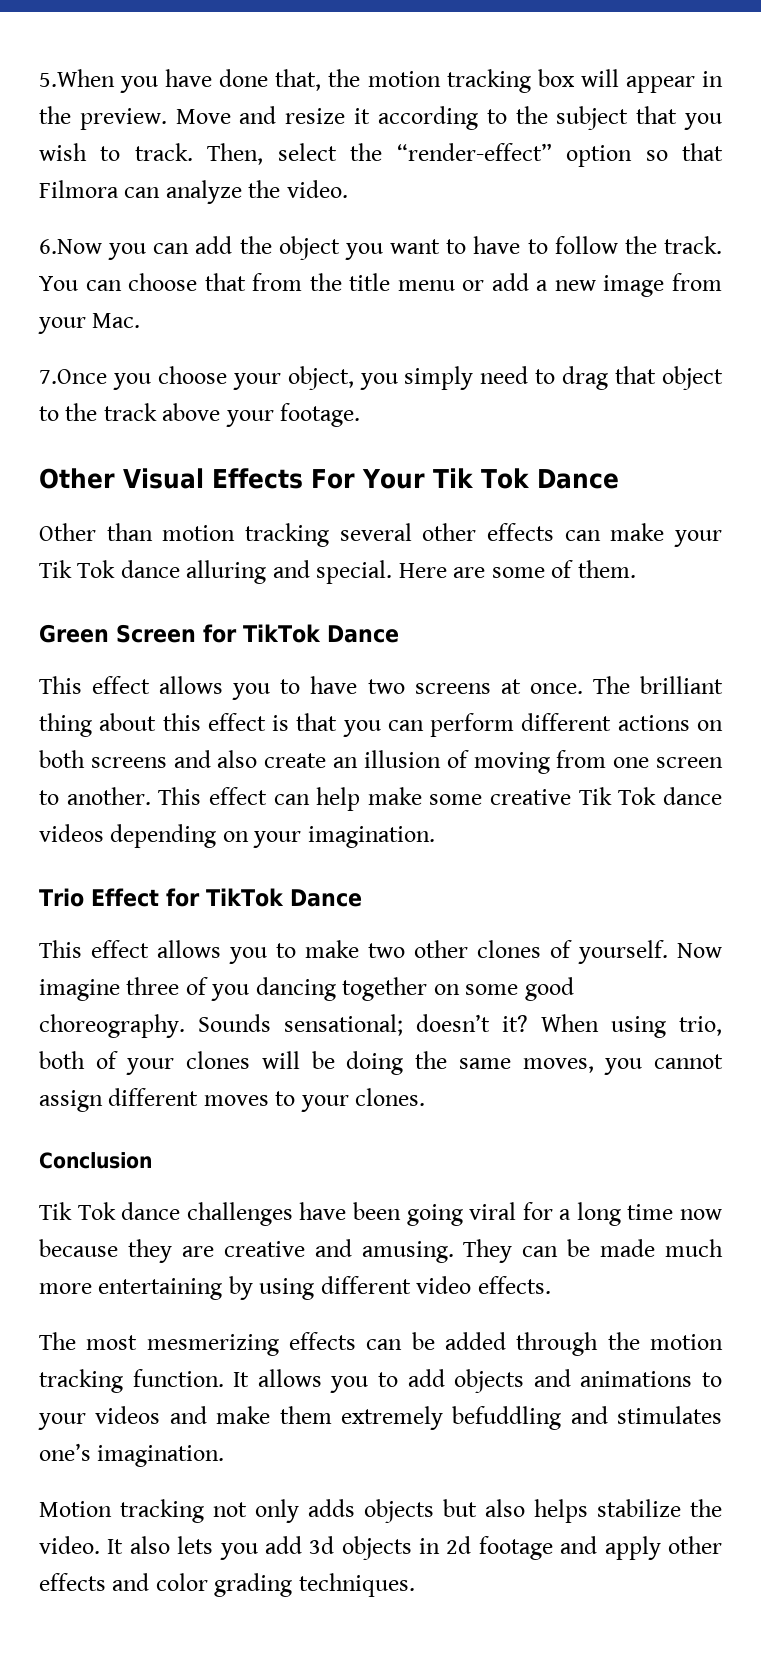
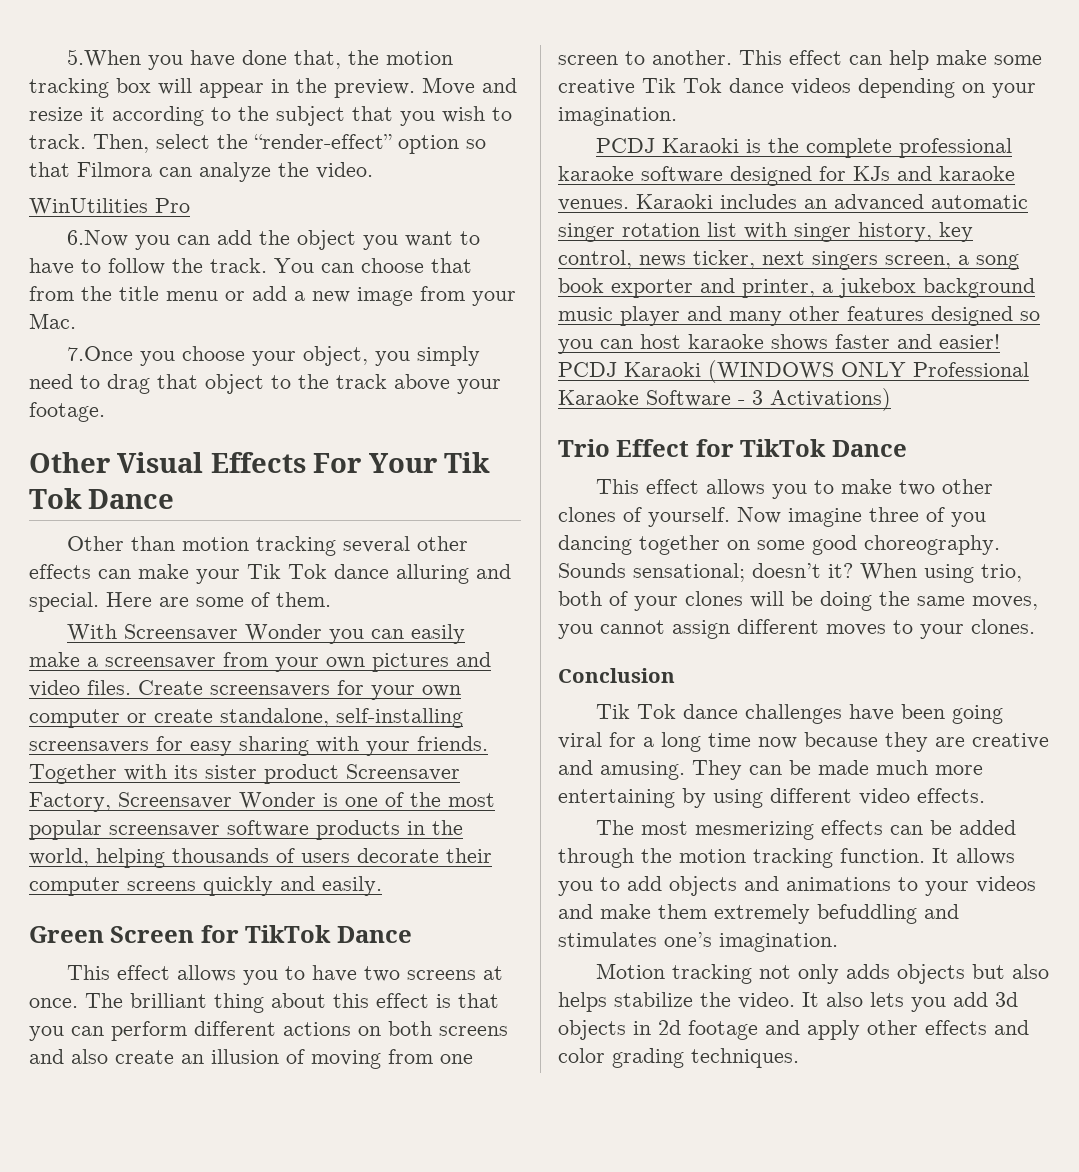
(348, 189) none -> [29,198,190,215] // WinUtilities Pro
(636, 569) none -> [67,624,466,644] [29,652,491,672] [29,680,461,700] [29,708,463,728] [29,736,488,756] [29,764,460,784] [29,792,495,812] [29,820,463,840] [29,848,492,868] [29,876,382,896] // With Screensaver Wonder you can easily make a screensaver from your own pictures and video files. Create screensavers for your own computer or create standalone, self-installing screensavers for easy sharing with your friends. Together with its sister product Screensaver Factory, Screensaver Wonder is one of the most popular screensaver software products in the world, helping thousands of users decorate their computer screens quickly and easily.
(435, 837) none -> [596,138,1013,158] [558,166,1015,186] [558,194,1028,211] [558,222,973,242] [558,250,1019,270] [558,278,1035,298] [558,306,1040,326] [558,334,1000,354] [558,360,1029,383] [558,388,891,411] // PCDJ Karaoki is the complete professional karaoke software designed for KJs and karaoke venues. Karaoki includes an advanced automatic singer rotation list with singer history, key control, news ticker, next singers screen, a song book exporter and printer, a jukebox background music player and many other features designed so you can host karaoke shows faster and easier! PCDJ Karaoki (WINDOWS ONLY Professional Karaoke Software - 3 Activations)

